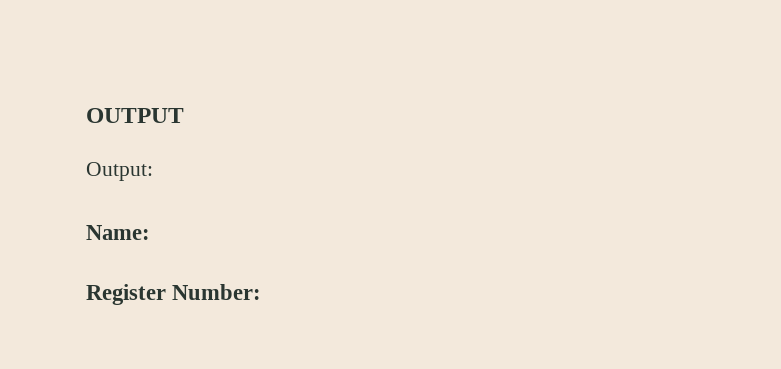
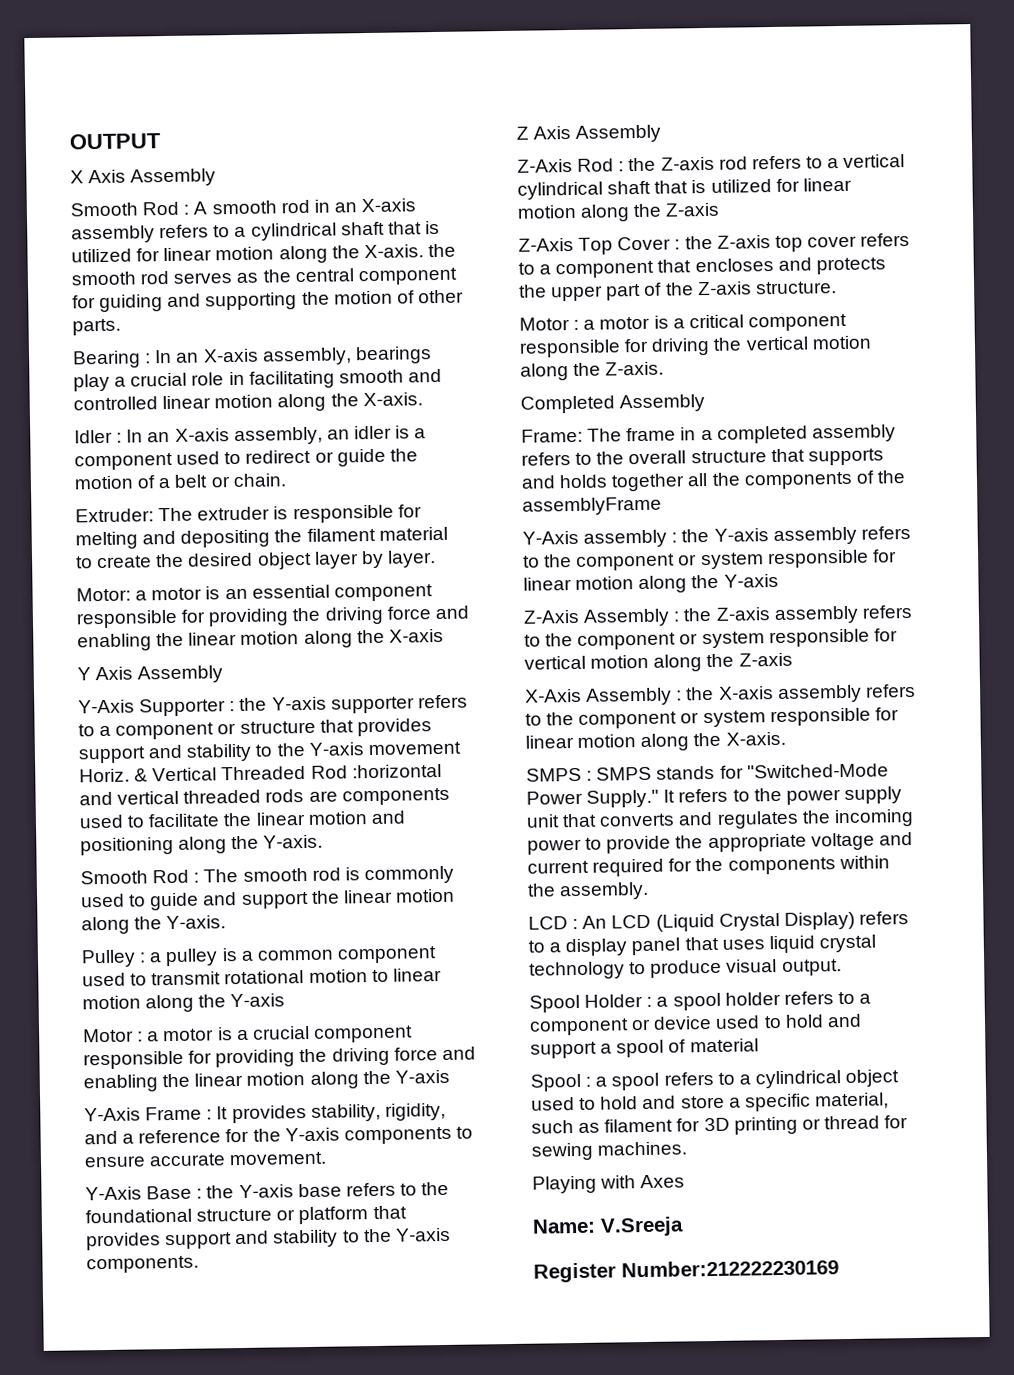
[86,162,153,181] Output: -> [70,168,217,187] [70,198,417,217] [71,220,440,244] [71,243,456,264] [71,267,458,286] [72,289,464,313] [72,318,121,336] [72,346,432,369] [73,368,442,392] [73,392,423,412] [74,425,427,446] [74,448,418,471] [74,473,286,490] [75,504,422,524] [75,526,448,550] [76,550,436,570] [76,584,433,602] [76,605,469,629] [77,628,444,652] [77,665,224,684] [78,694,468,717] [78,718,432,740] [78,741,461,764] [79,763,442,783] [79,787,450,806] [79,810,406,829] [80,834,324,856] [80,865,454,885] [81,888,455,911] [81,915,227,935] [81,946,437,968] [82,968,442,987] [82,993,286,1013] [83,1025,413,1043] [83,1046,476,1070] [83,1069,450,1093] [84,1102,446,1124] [84,1126,473,1145] [84,1151,328,1168] [85,1181,450,1201] [85,1205,407,1225] [86,1227,451,1251] [86,1255,199,1274] [516,124,662,143] [517,154,906,173] [517,177,852,200] [517,202,721,222] [518,232,911,255] [518,257,886,279] [519,281,837,302] [519,313,847,332] [519,335,872,358] [520,361,665,381] [520,394,706,414] [521,424,896,444] [521,448,884,466] [521,470,906,492] [522,496,662,516] [522,525,911,548] [523,549,897,571] [523,573,779,594] [523,604,913,627] [524,628,898,650] [524,652,793,672] [525,683,916,706] [525,707,899,729] [525,731,786,752] [526,763,889,782] [526,786,902,808] [526,808,914,829] [527,832,913,855] [527,855,890,877] [527,881,650,901] [528,911,909,932] [528,934,876,957] [529,959,842,980] [529,991,872,1013] [529,1013,862,1036] [530,1038,759,1059] [530,1069,900,1092] [531,1092,889,1112] [531,1115,909,1135] [531,1141,688,1161] [532,1174,686,1194] X Axis Assembly // Smooth Rod : A smooth rod in an X-axis assembly refers to a cylindrical shaft that is utilized for linear motion along the X-axis. the smooth rod serves as the central component for guiding and supporting the motion of other parts. // Bearing : In an X-axis assembly, bearings play a crucial role in facilitating smooth and controlled linear motion along the X-axis. // Idler : In an X-axis assembly, an idler is a component used to redirect or guide the motion of a belt or chain. // Extruder: The extruder is responsible for melting and depositing the filament material to create the desired object layer by layer. // Motor: a motor is an essential component responsible for providing the driving force and enabling the linear motion along the X-axis // Y Axis Assembly // Y-Axis Supporter : the Y-axis supporter refers to a component or structure that provides support and stability to the Y-axis movement Horiz. & Vertical Threaded Rod :horizontal and vertical threaded rods are components used to facilitate the linear motion and positioning along the Y-axis. // Smooth Rod : The smooth rod is commonly used to guide and support the linear motion along the Y-axis. // Pulley : a pulley is a common component used to transmit rotational motion to linear motion along the Y-axis // Motor : a motor is a crucial component responsible for providing the driving force and enabling the linear motion along the Y-axis // Y-Axis Frame : It provides stability, rigidity, and a reference for the Y-axis components to ensure accurate movement. // Y-Axis Base : the Y-axis base refers to the foundational structure or platform that provides support and stability to the Y-axis components. // Z Axis Assembly // Z-Axis Rod : the Z-axis rod refers to a vertical cylindrical shaft that is utilized for linear motion along the Z-axis // Z-Axis Top Cover : the Z-axis top cover refers to a component that encloses and protects the upper part of the Z-axis structure. // Motor : a motor is a critical component responsible for driving the vertical motion along the Z-axis. // Completed Assembly // Frame: The frame in a completed assembly refers to the overall structure that supports and holds together all the components of the assemblyFrame // Y-Axis assembly : the Y-axis assembly refers to the component or system responsible for linear motion along the Y-axis // Z-Axis Assembly : the Z-axis assembly refers to the component or system responsible for vertical motion along the Z-axis // X-Axis Assembly : the X-axis assembly refers to the component or system responsible for linear motion along the X-axis. // SMPS : SMPS stands for "Switched-Mode Power Supply." It refers to the power supply unit that converts and regulates the incoming power to provide the appropriate voltage and current required for the components within the assembly. // LCD : An LCD (Liquid Crystal Display) refers to a display panel that uses liquid crystal technology to produce visual output. // Spool Holder : a spool holder refers to a component or device used to hold and support a spool of material // Spool : a spool refers to a cylindrical object used to hold and store a specific material, such as filament for 3D printing or thread for sewing machines. // Playing with Axes
(150, 232) none -> [600,1216,684,1237] V.Sreeja
[172,284,262,300] Number: -> [621,1259,839,1278] Number:212222230169

